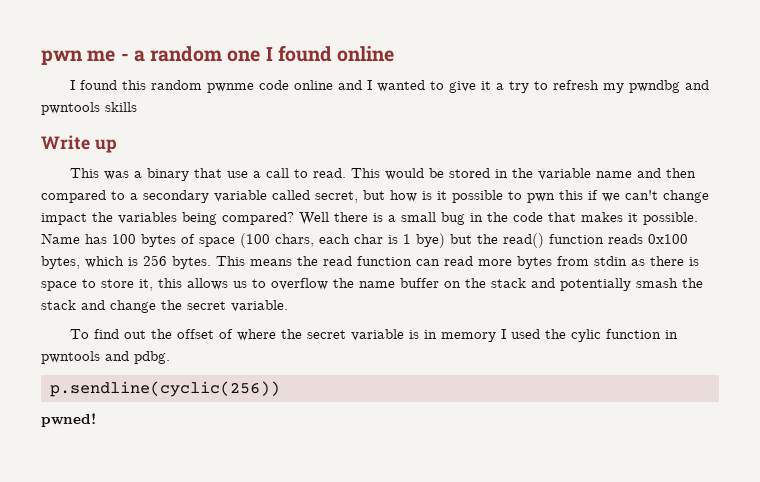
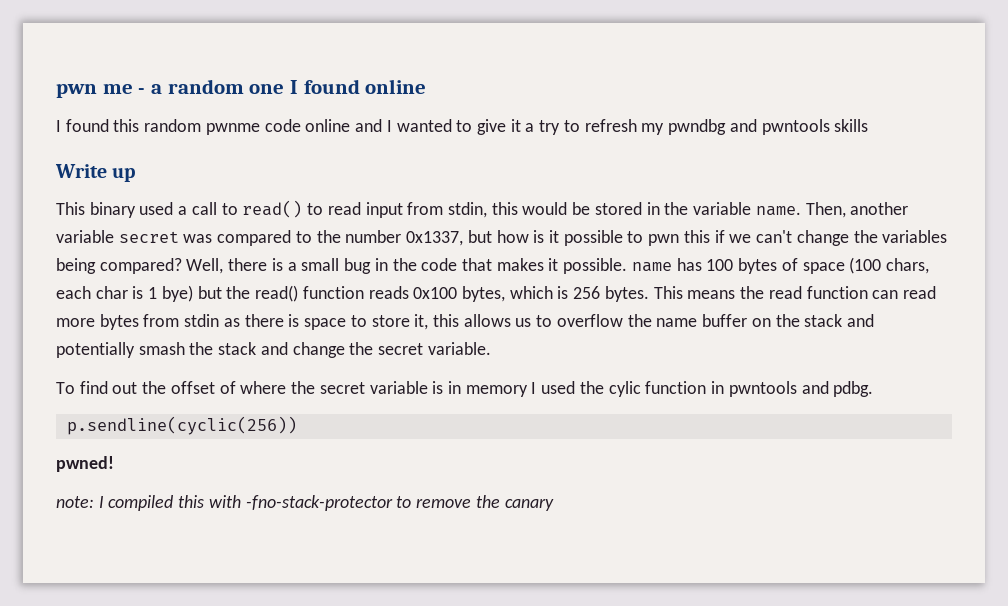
[103,168,380,181] was a binary that use a call to read. This -> [89,200,518,218] binary used a call to read() to read input from stdin, this
[595,168,696,178] [41,190,358,203] name and then compared to a secondary variable called secret, -> [755,202,909,218] [56,230,464,246] name. Then, another variable secret was compared to the number 0x1337,
[41,213,87,225] impact -> (849, 238) none
[299,212,329,225] Well -> [186,258,224,274] Well,
[41,233,80,244] Name -> [631,262,672,272] name
(96, 420) none -> [56,495,554,511] // note: I compiled this with -fno-stack-protector to remove the canary

